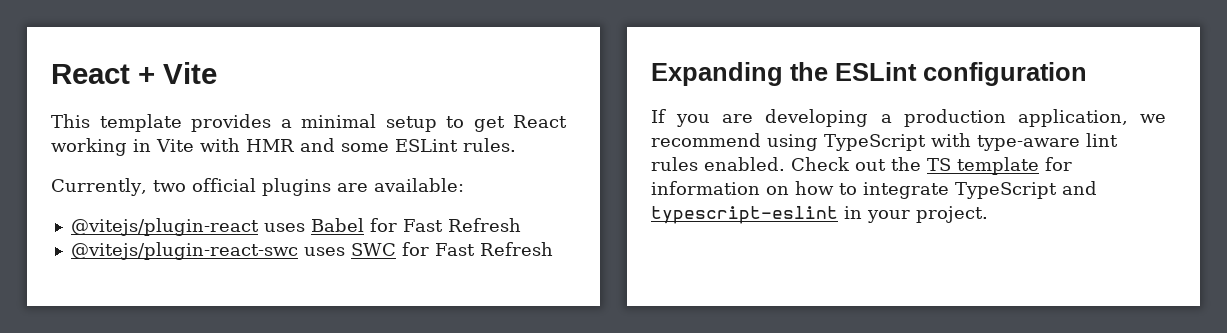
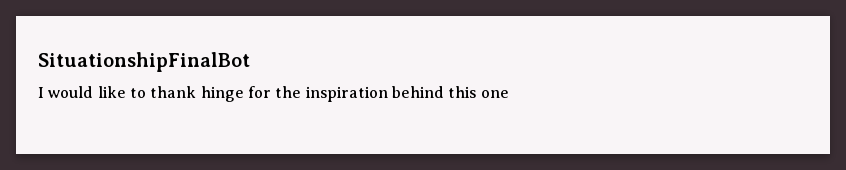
[51,62,217,84] [51,114,567,132] [51,138,516,156] [51,178,464,196] [70,218,521,236] [70,242,553,260] [651,62,1087,86] [651,109,1166,127] [651,133,1118,151] [651,157,1072,175] [651,181,1097,199] [651,206,988,224] React + Vite // This template provides a minimal setup to get React working in Vite with HMR and some ESLint rules. // Currently, two official plugins are available: // @vitejs/plugin-react uses Babel for Fast Refresh // @vitejs/plugin-react-swc uses SWC for Fast Refresh // Expanding the ESLint configuration // If you are developing a production application, we recommend using TypeScript with type-aware lint rules enabled. Check out the TS template for information on how to integrate TypeScript and typescript-eslint in your project. -> [38,52,250,72] [38,86,509,102] SituationshipFinalBot // I would like to thank hinge for the inspiration behind this one

